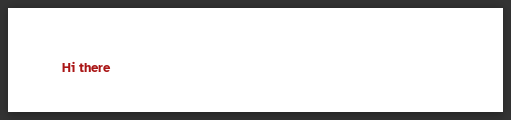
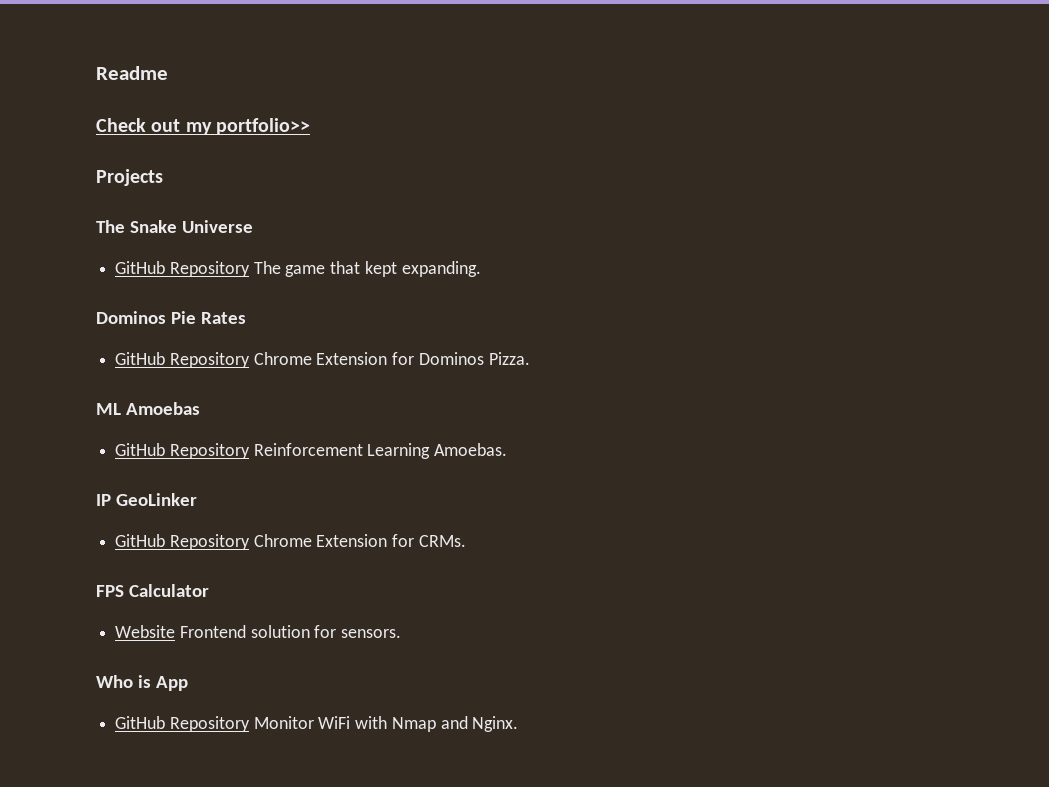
[62,61,111,72] Hi there -> [96,66,168,80] [96,118,310,135] [96,169,163,186] [96,220,253,233] [115,261,481,277] [96,311,246,324] [115,352,530,368] [96,402,200,415] [115,443,508,459] [96,493,197,506] [115,534,466,550] [96,584,209,597] [115,625,402,638] [96,675,188,691] [115,716,519,732] Readme // Check out my portfolio>> // Projects // The Snake Universe // GitHub Repository The game that kept expanding. // Dominos Pie Rates // GitHub Repository Chrome Extension for Dominos Pizza. // ML Amoebas // GitHub Repository Reinforcement Learning Amoebas. // IP GeoLinker // GitHub Repository Chrome Extension for CRMs. // FPS Calculator // Website Frontend solution for sensors. // Who is App // GitHub Repository Monitor WiFi with Nmap and Nginx.

